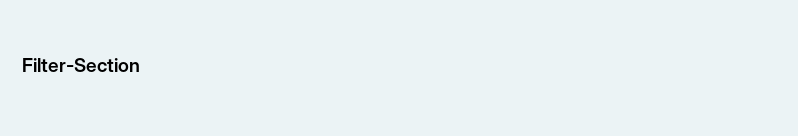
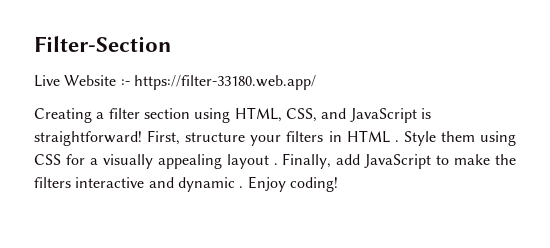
(140, 65) none -> [34,75,316,90] [34,107,431,123] [34,130,517,146] [34,153,516,169] [34,176,338,192] // Live Website :- https://filter-33180.web.app/ // Creating a filter section using HTML, CSS, and JavaScript is straightforward! First, structure your filters in HTML . Style them using CSS for a visually appealing layout . Finally, add JavaScript to make the filters interactive and dynamic . Enjoy coding!

